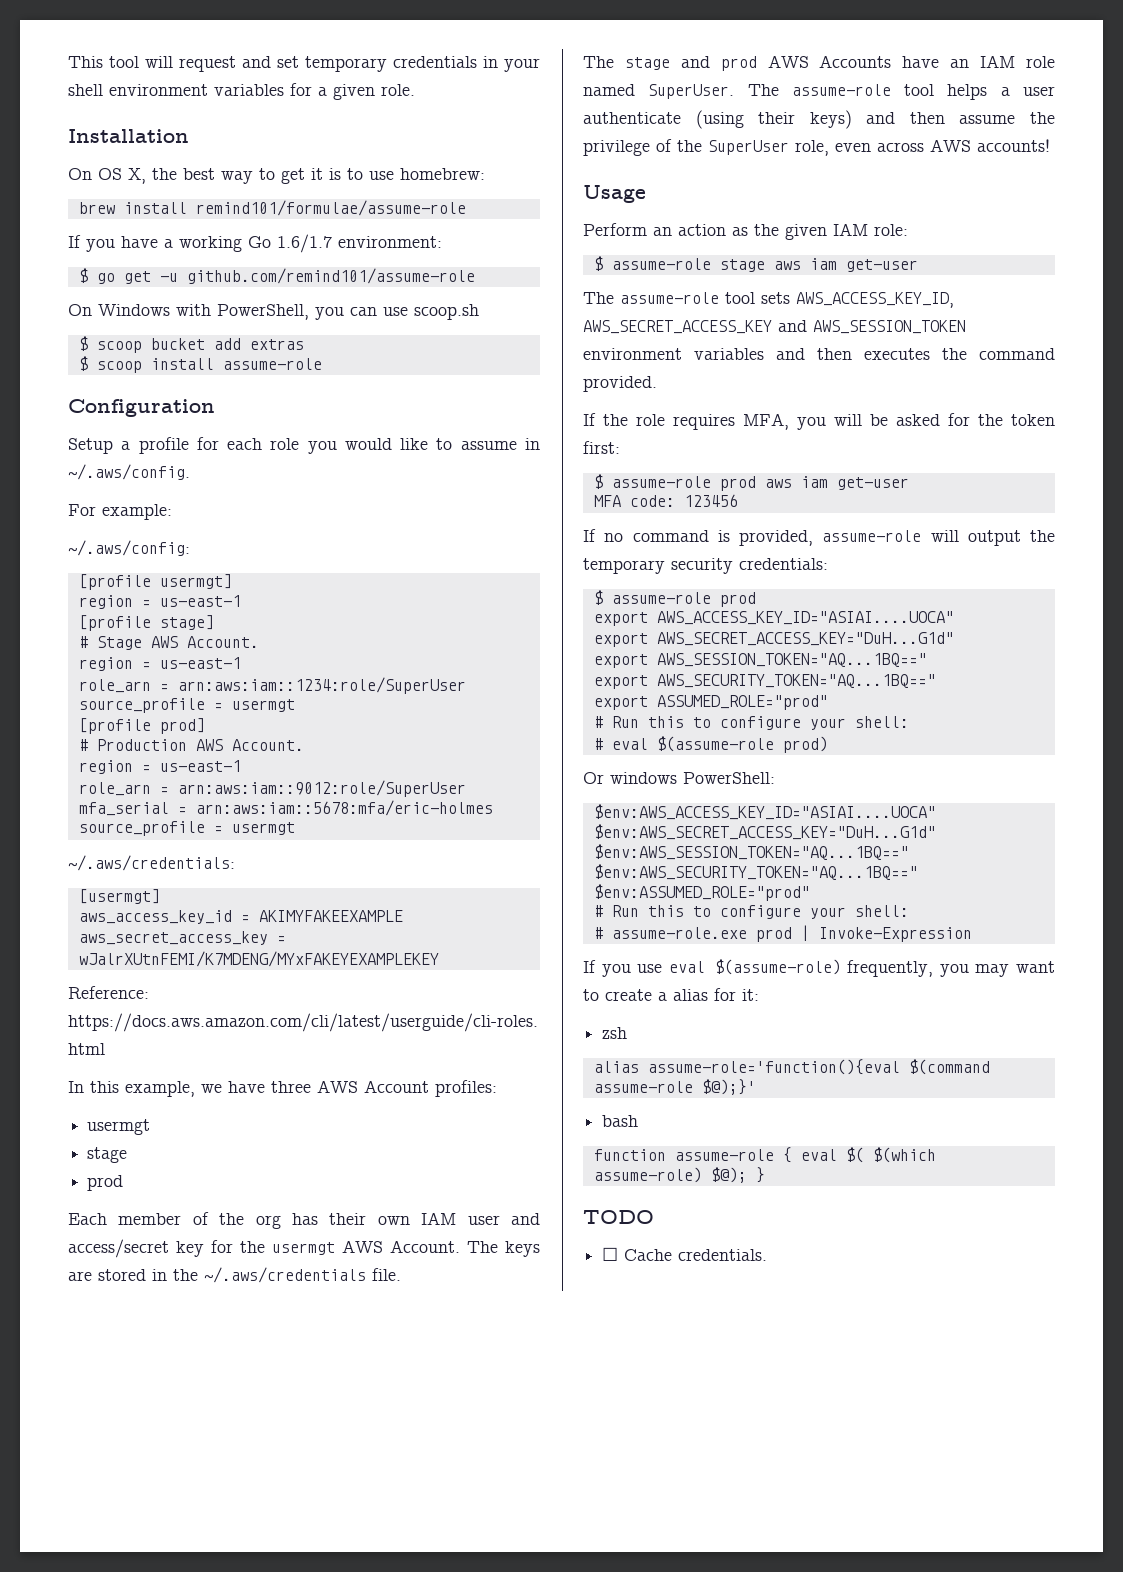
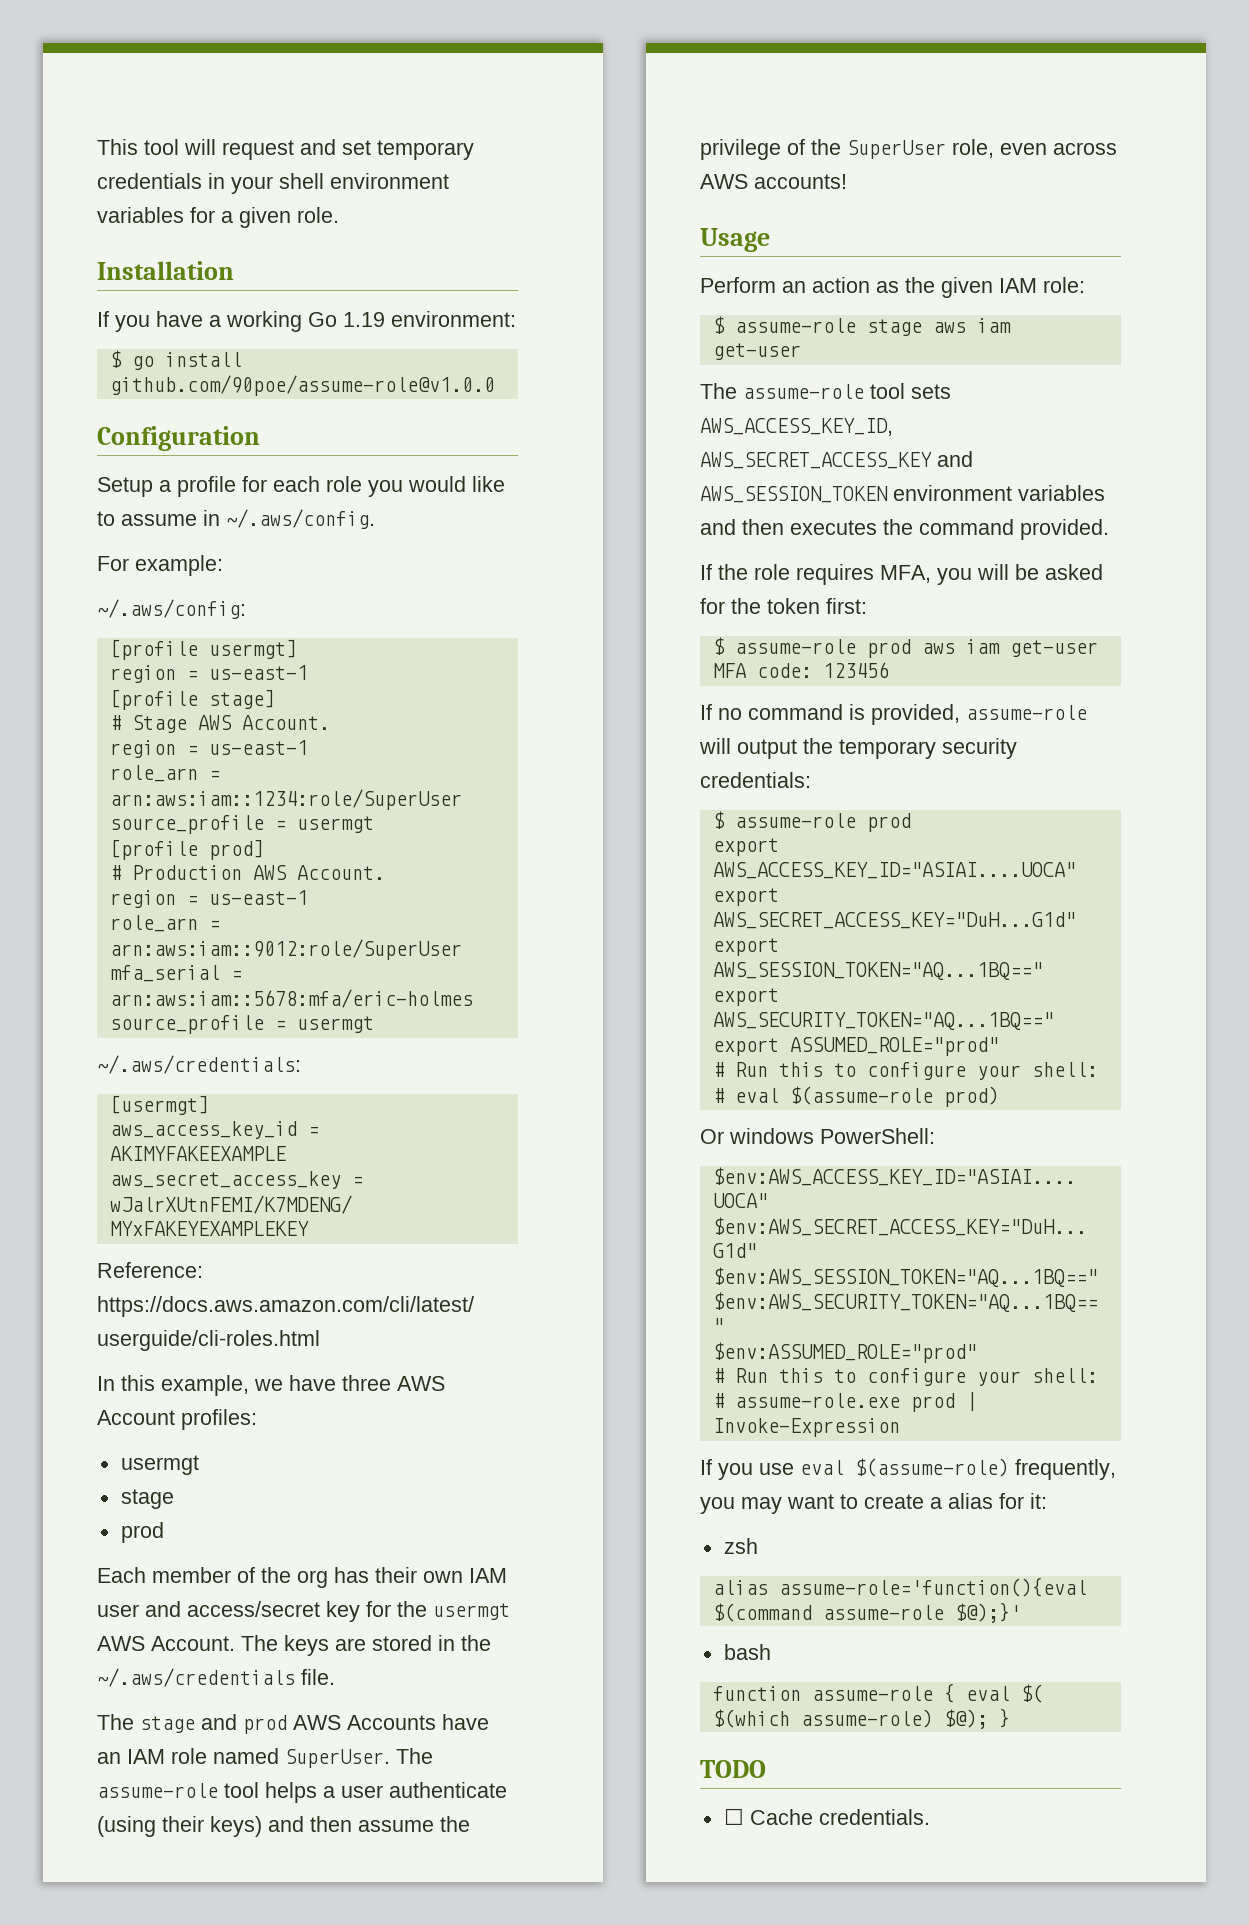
[68,168,485,184] [78,200,466,216] // On OS X, the best way to get it is to use homebrew: // brew install remind101/formulae/assume-role -> (234, 270) none
[277,234,332,253] 1.6/1.7 -> [343,312,385,327] 1.19
[123,268,475,284] [68,304,479,320] [78,336,304,353] [78,356,322,373] get -u github.com/remind101/assume-role // On Windows with PowerShell, you can use scoop.sh // $ scoop bucket add extras // $ scoop install assume-role -> [164,352,242,367] [109,375,495,396] install github.com/90poe/assume-role@v1.0.0

